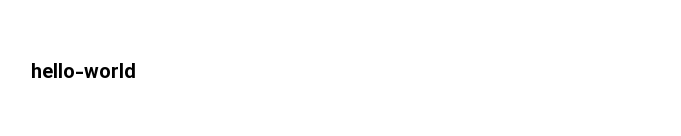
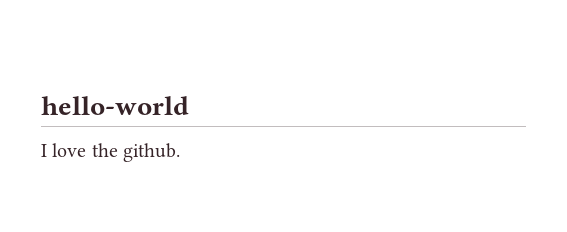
(136, 70) none -> [41,143,181,162] // I love the github.

